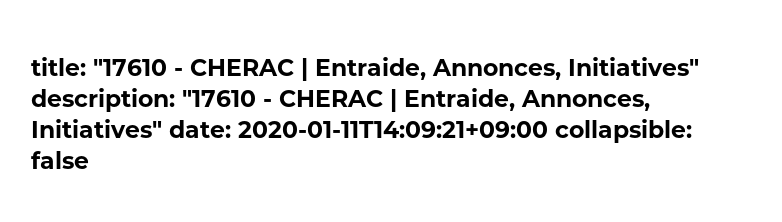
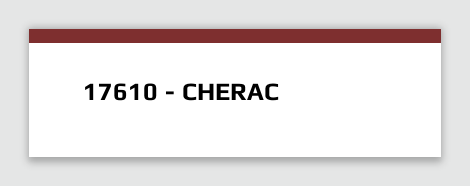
[31,57,699,81] [31,88,650,112] [31,119,692,143] [31,151,89,169] title: "17610 - CHERAC | Entraide, Annonces, Initiatives" description: "17610 - CHERAC | Entraide, Annonces, Initiatives" date: 2020-01-11T14:09:21+09:00 collapsible: false -> [83,83,279,101] 17610 - CHERAC

